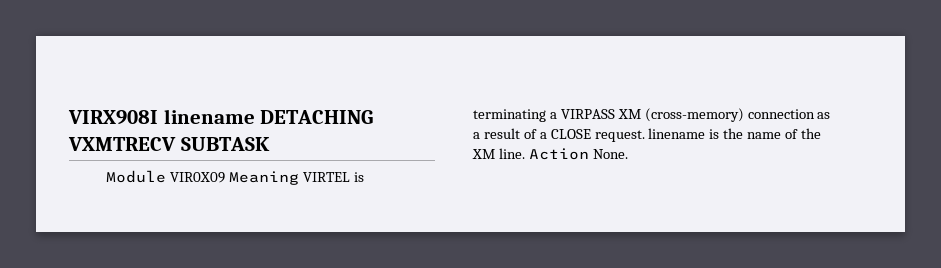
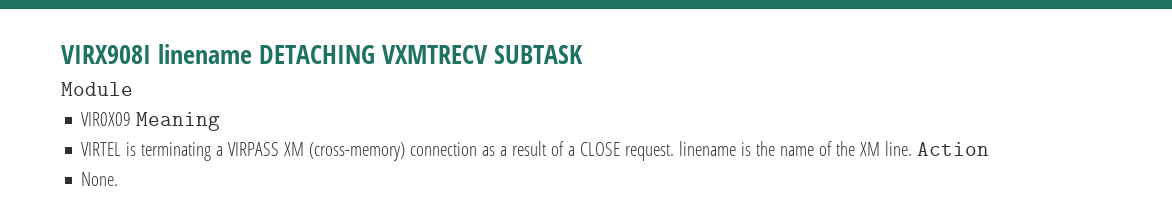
(167, 176) none -> (133, 89) //
(300, 178) none -> (221, 121) //
(589, 154) none -> (990, 149) //

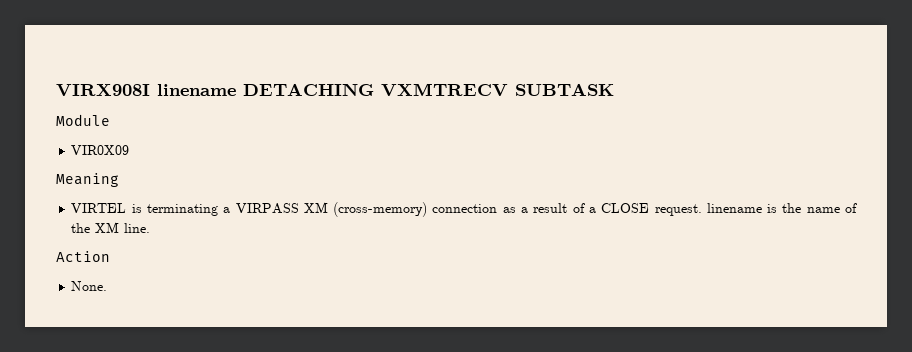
(132, 119) none -> (130, 150) //
(913, 148) none -> (151, 228) //

